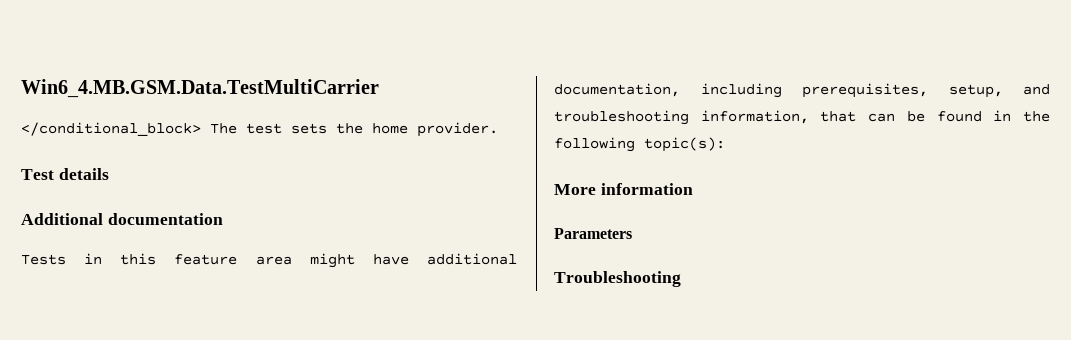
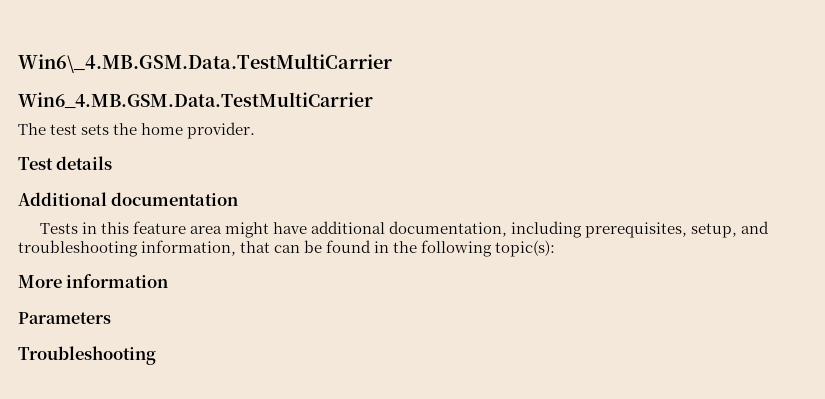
(21, 88) none -> [18,54,392,73] Win6\_4.MB.GSM.Data.TestMultiCarrier //
[21,122,201,136] </conditional_block> -> (373, 100) none

